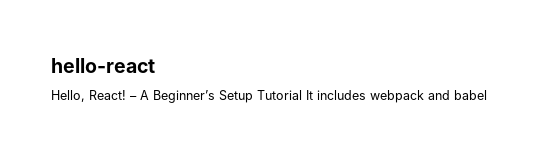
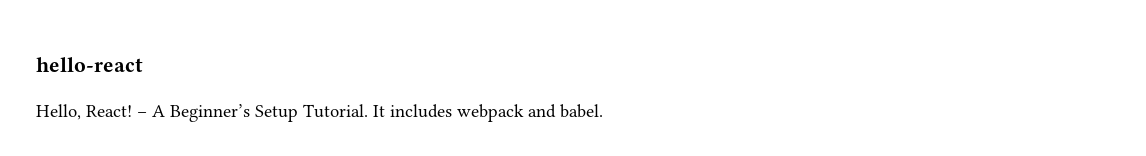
[257,90,302,100] Tutorial -> [303,104,368,118] Tutorial.
[454,90,487,100] babel -> [560,104,603,118] babel.

